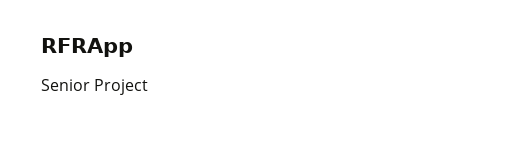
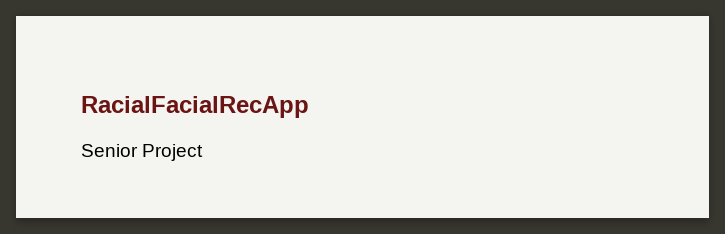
[41,38,133,57] RFRApp -> [81,96,309,118] RacialFacialRecApp

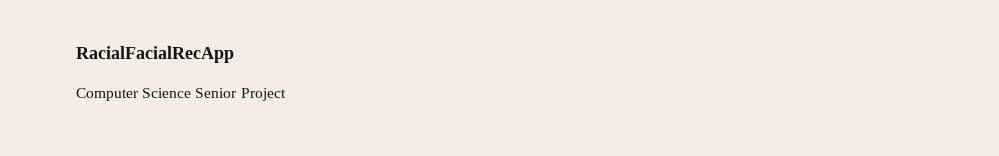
(309, 107) none -> [76,88,192,101] Computer Science

